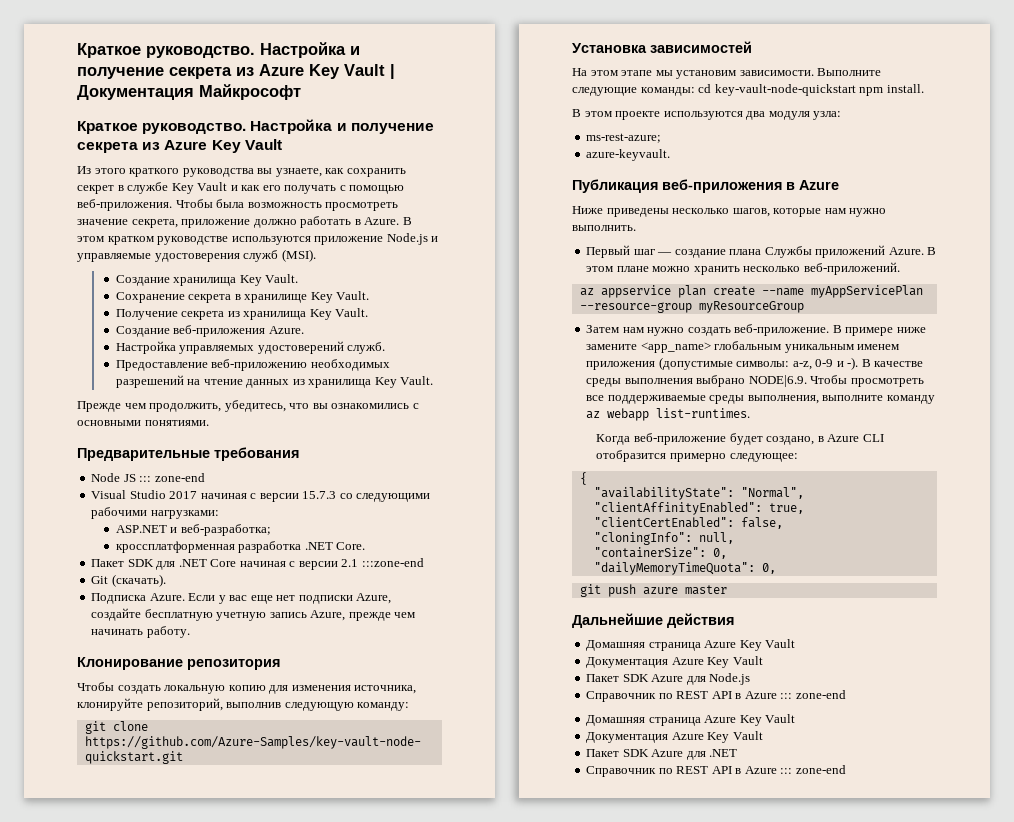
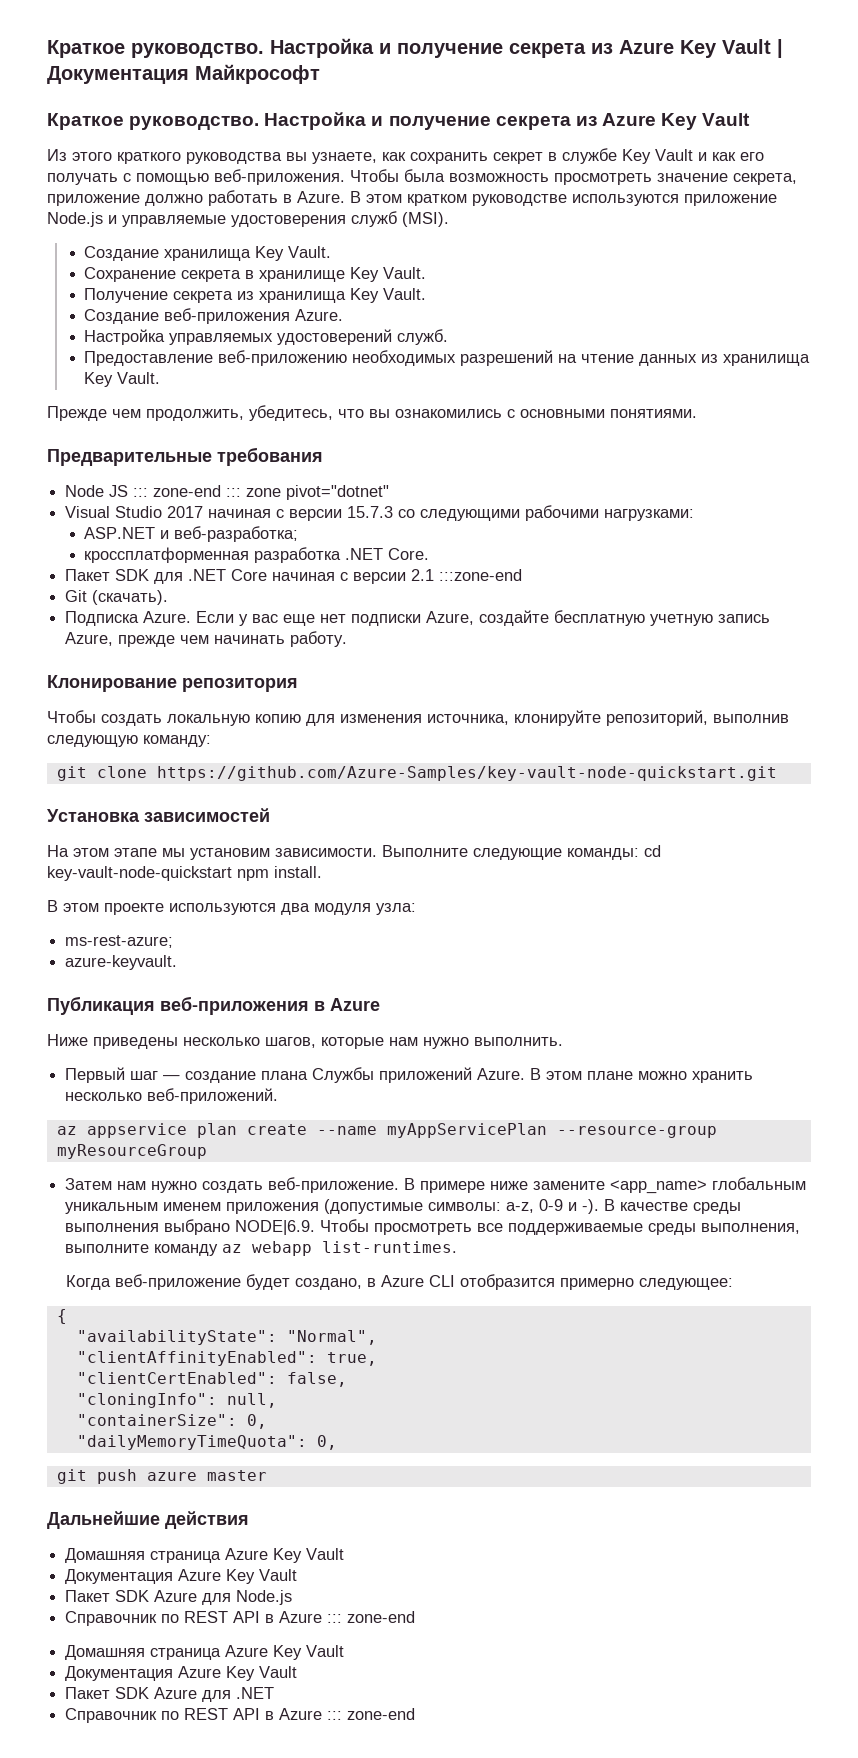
(205, 477) none -> [226,485,390,500] ::: zone pivot="dotnet"

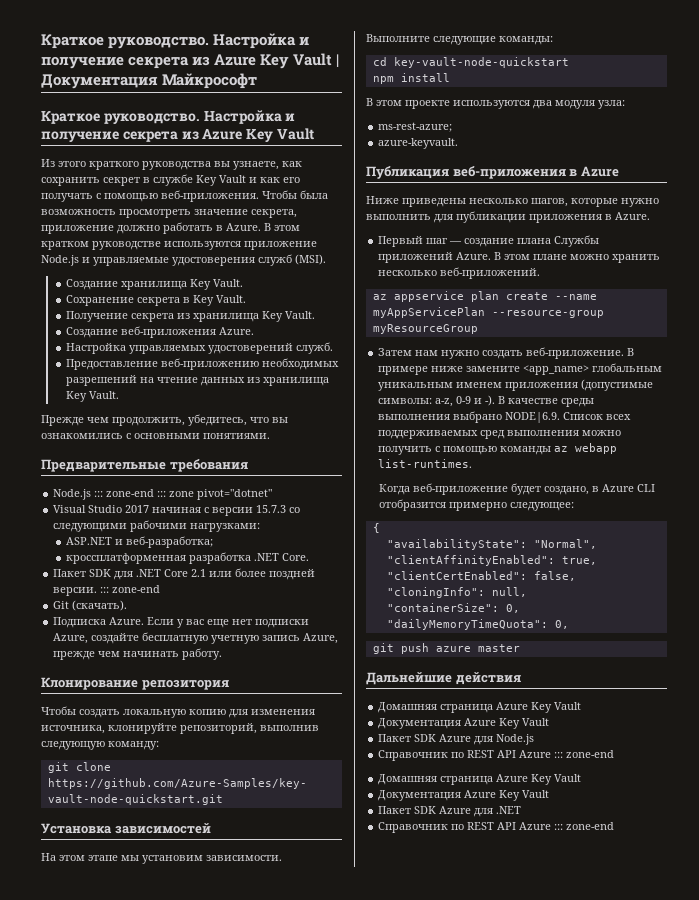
[259,270,346,282] хранилище -> (190, 300) none
[65,485,129,497] Node JS -> [53,489,92,500] Node.js
[272,569,523,584] начиная с версии 2.1 :::zone-end -> [191,568,316,580] [53,585,161,596] 2.1 или более поздней версии. ::: zone-end
(639, 854) none -> (553, 40) //
[237,866,322,881] npm install. -> [372,73,450,84] // npm install
[389,1037,563,1049] нам нужно выполнить. -> [621,198,659,207] [366,211,650,223] нужно выполнить для публикации приложения в Azure.
[320,1219,801,1235] [65,1244,219,1256] Чтобы просмотреть все поддерживаемые среды выполнения, выполните команду -> [563,412,632,420] [378,430,622,439] [378,446,552,455] Список всех поддерживаемых сред выполнения можно получить с помощью команды
[265,1614,275,1623] в -> (517, 754) none
[265,1711,275,1720] в -> (517, 826) none

